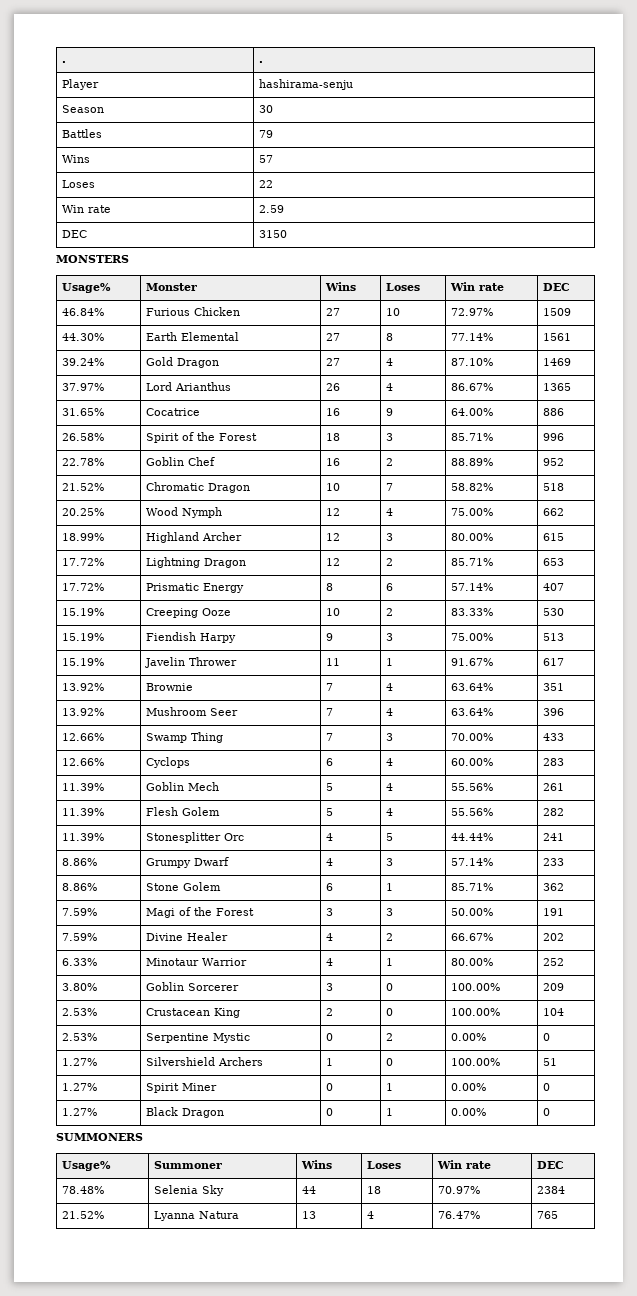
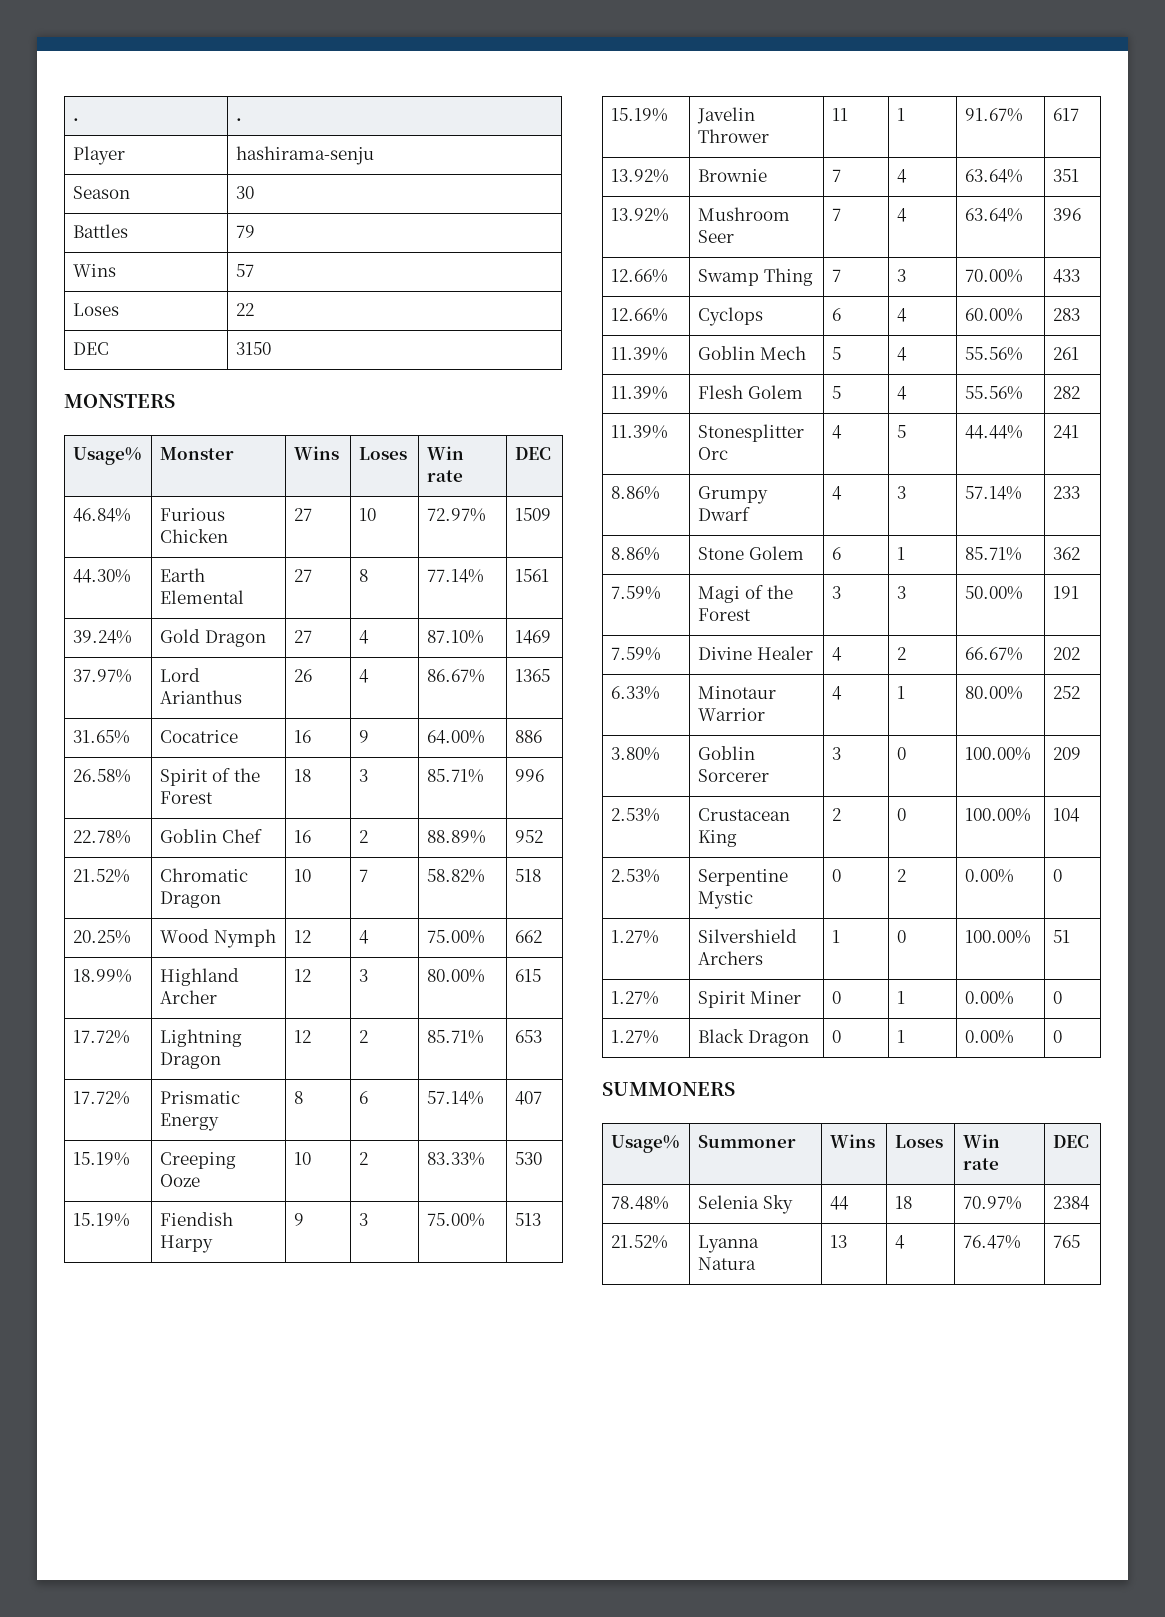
[62,205,112,213] [259,205,285,213] // Win rate | 2.59 -> (255, 309) none

